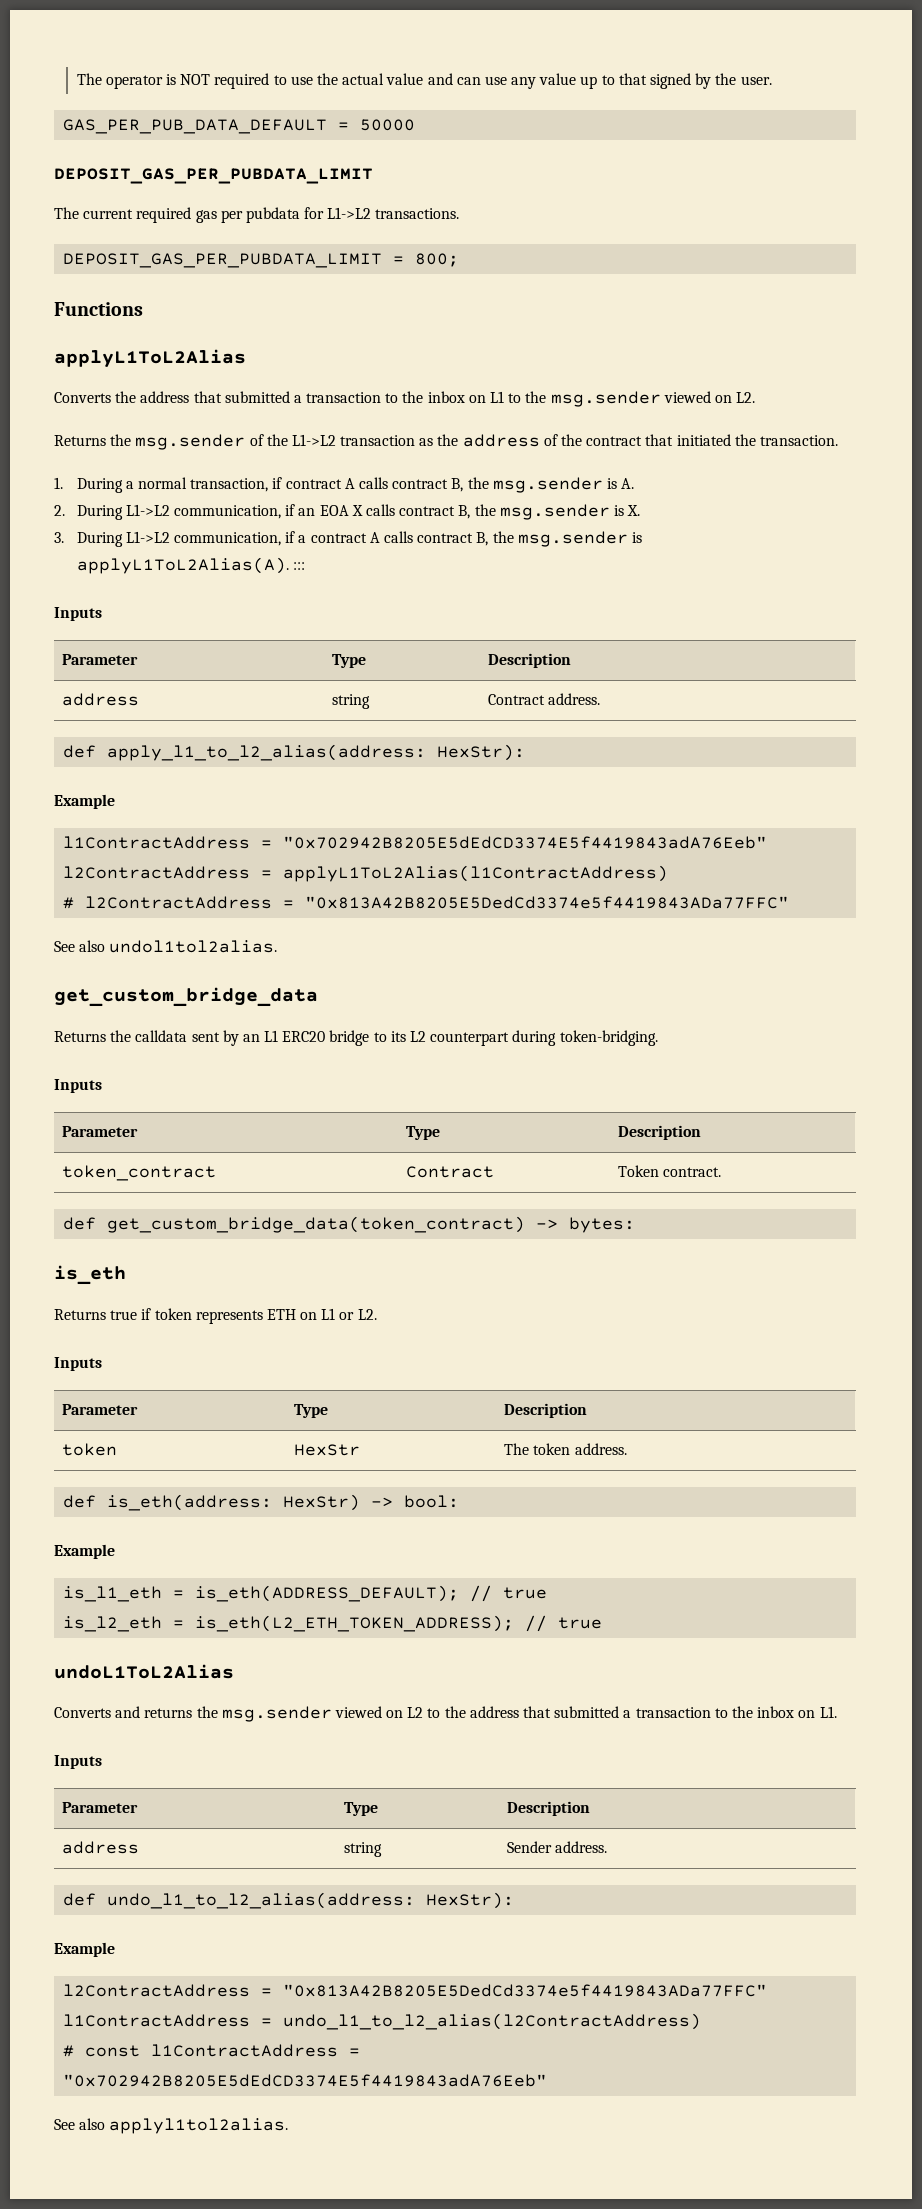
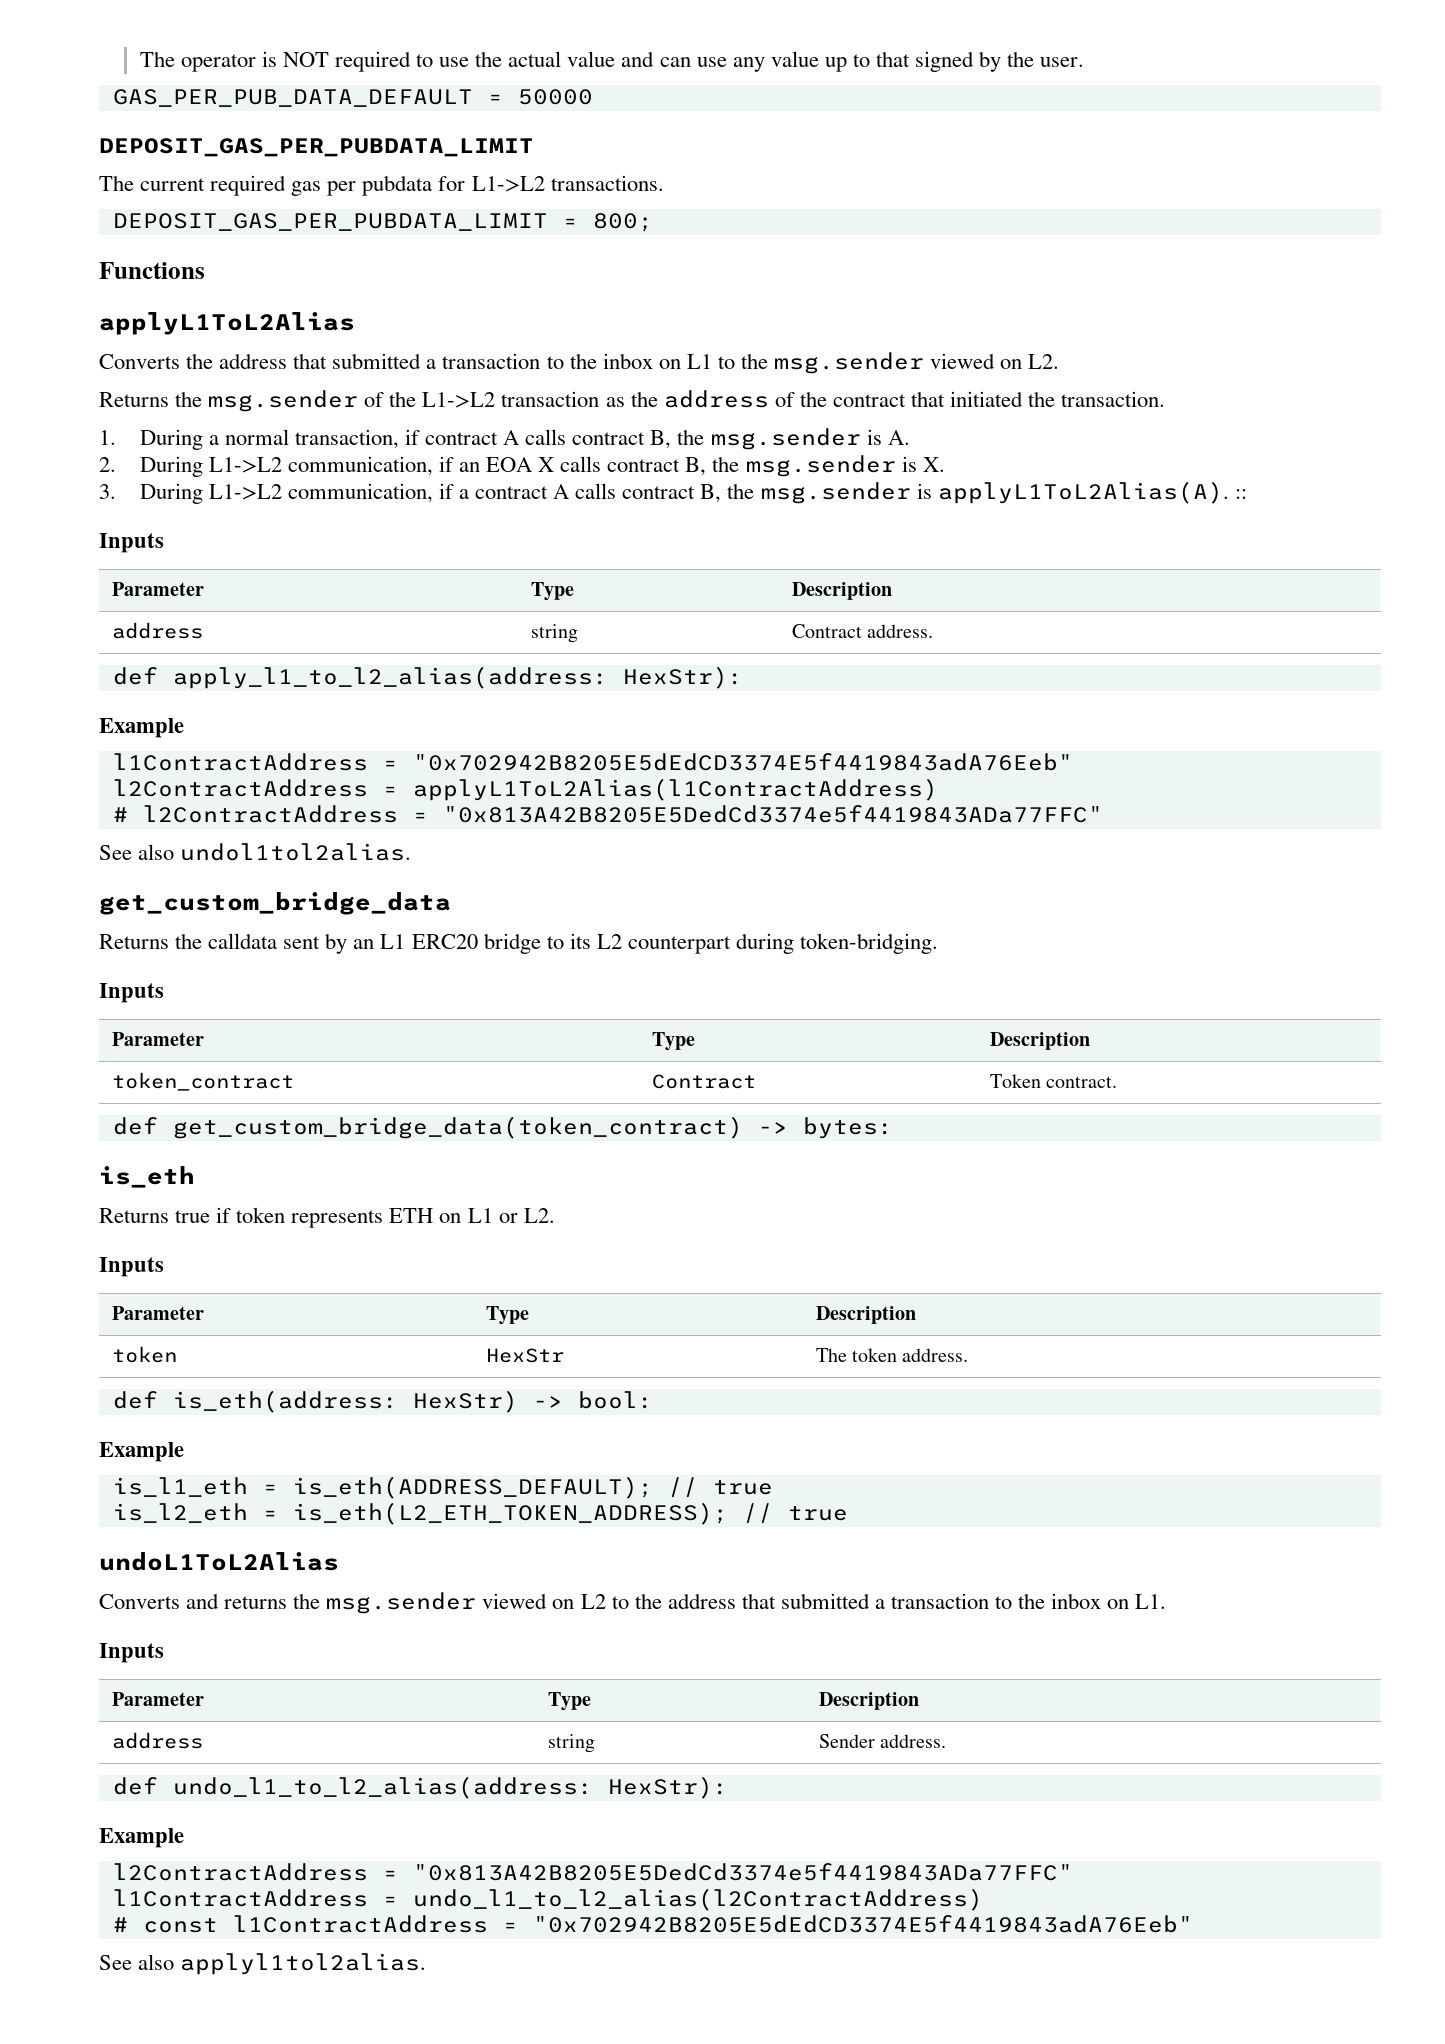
[292,562,305,570] ::: -> [1234,489,1247,499] ::

